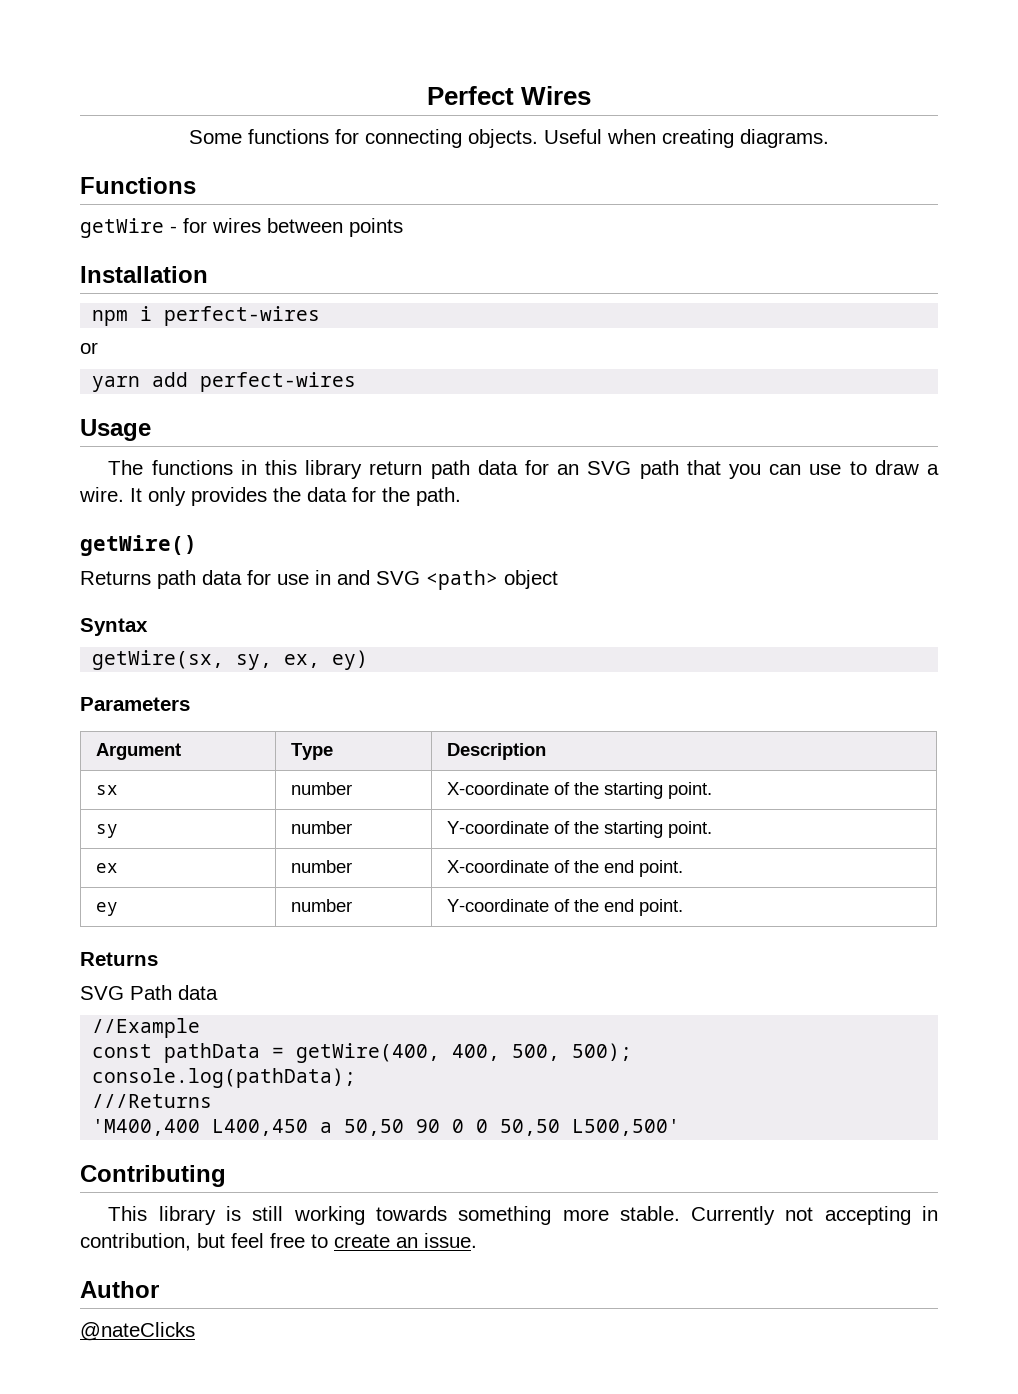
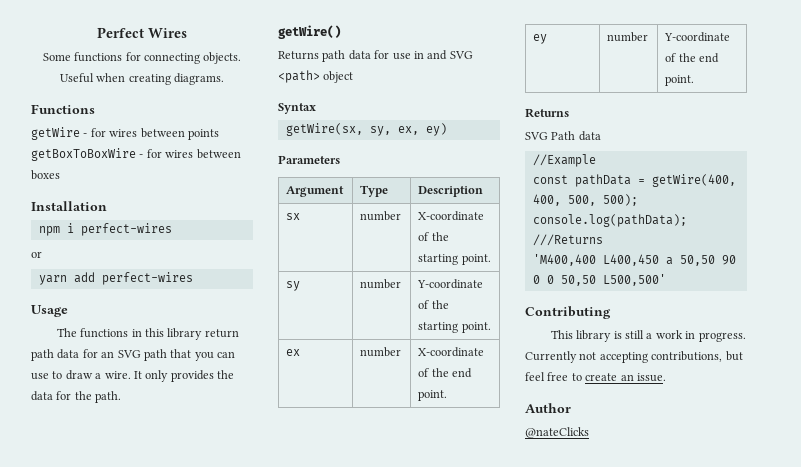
(403, 227) none -> [31,148,241,161] [31,170,60,180] getBoxToBoxWire - for wires between boxes
[293,1206,680,1225] working towards something more stable. -> [646,330,746,342] a work in progress.
[921,1206,938,1221] [80,1233,191,1251] in contribution, -> [651,351,723,362] contributions,

